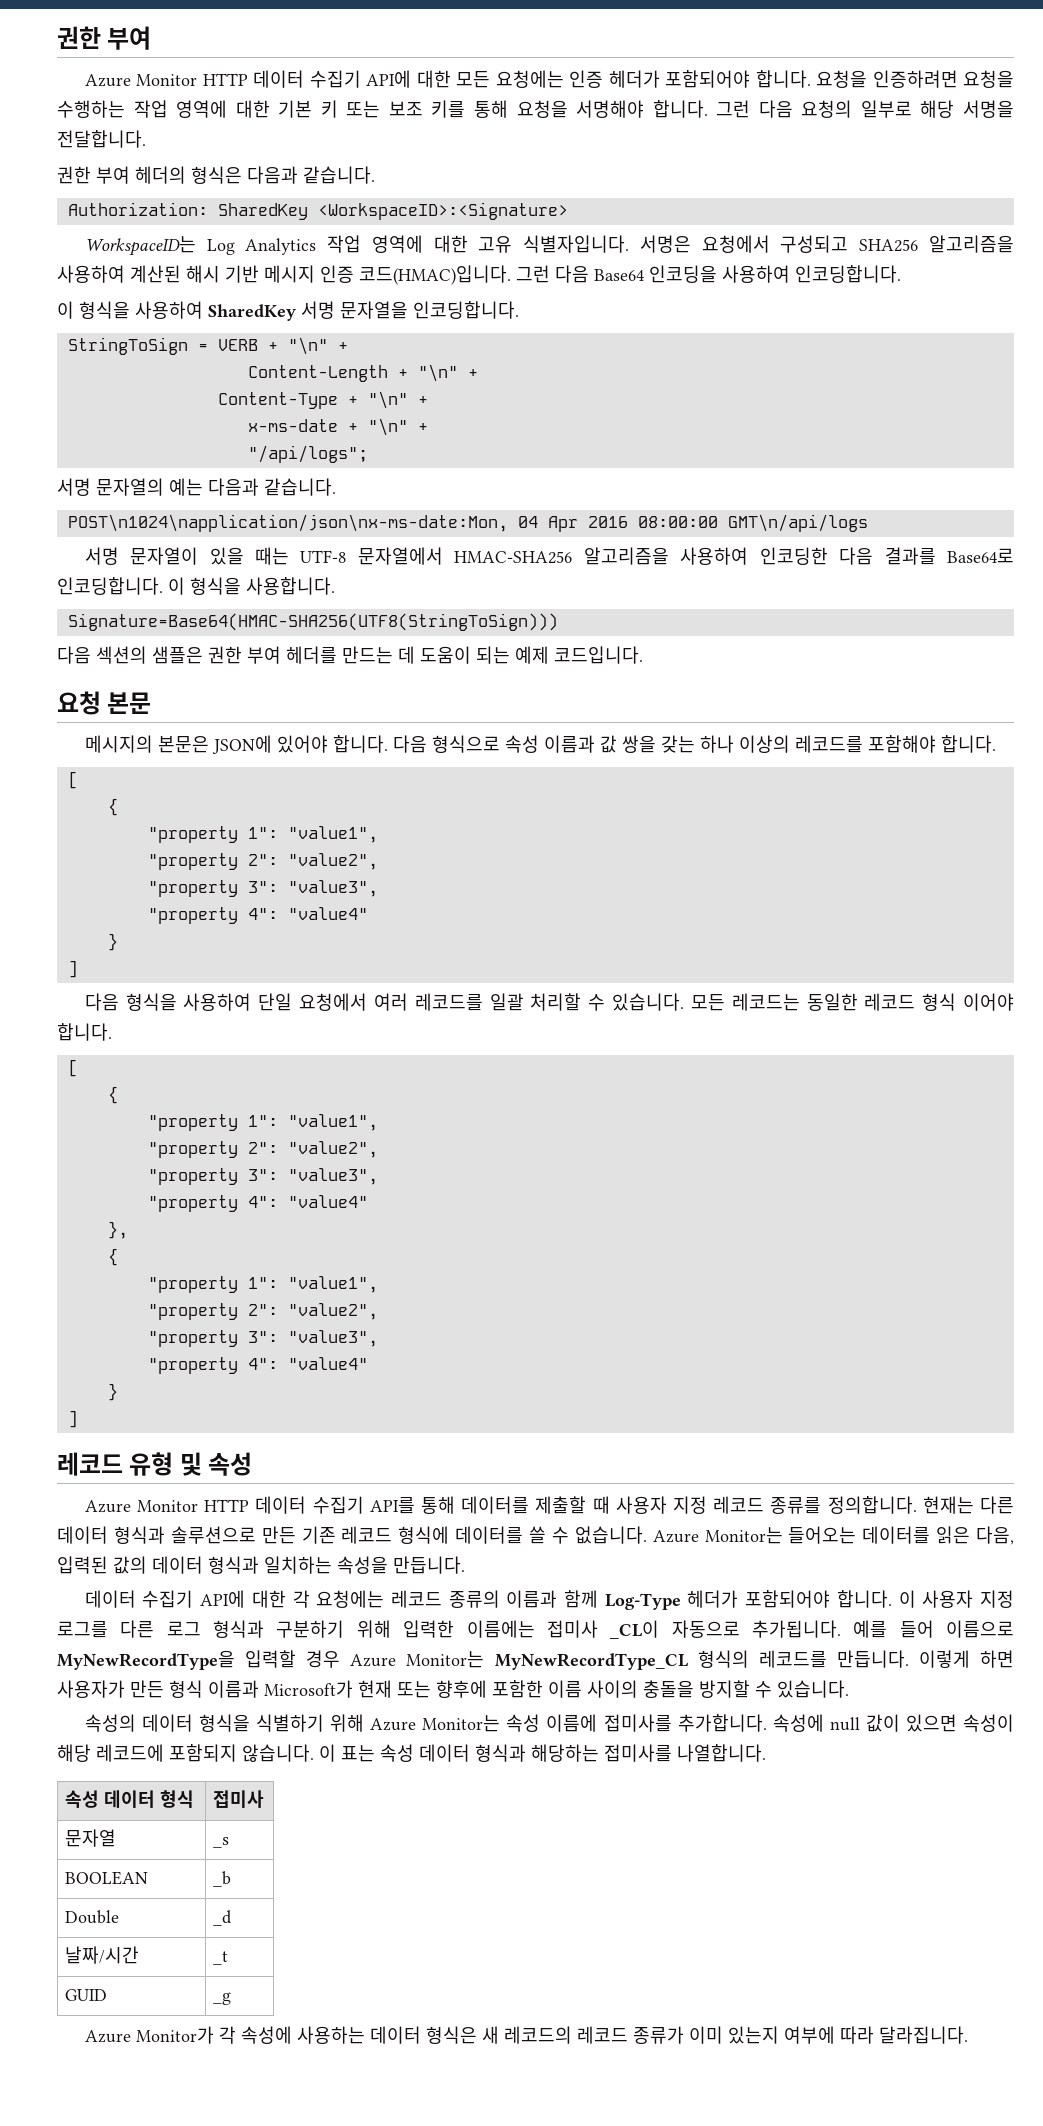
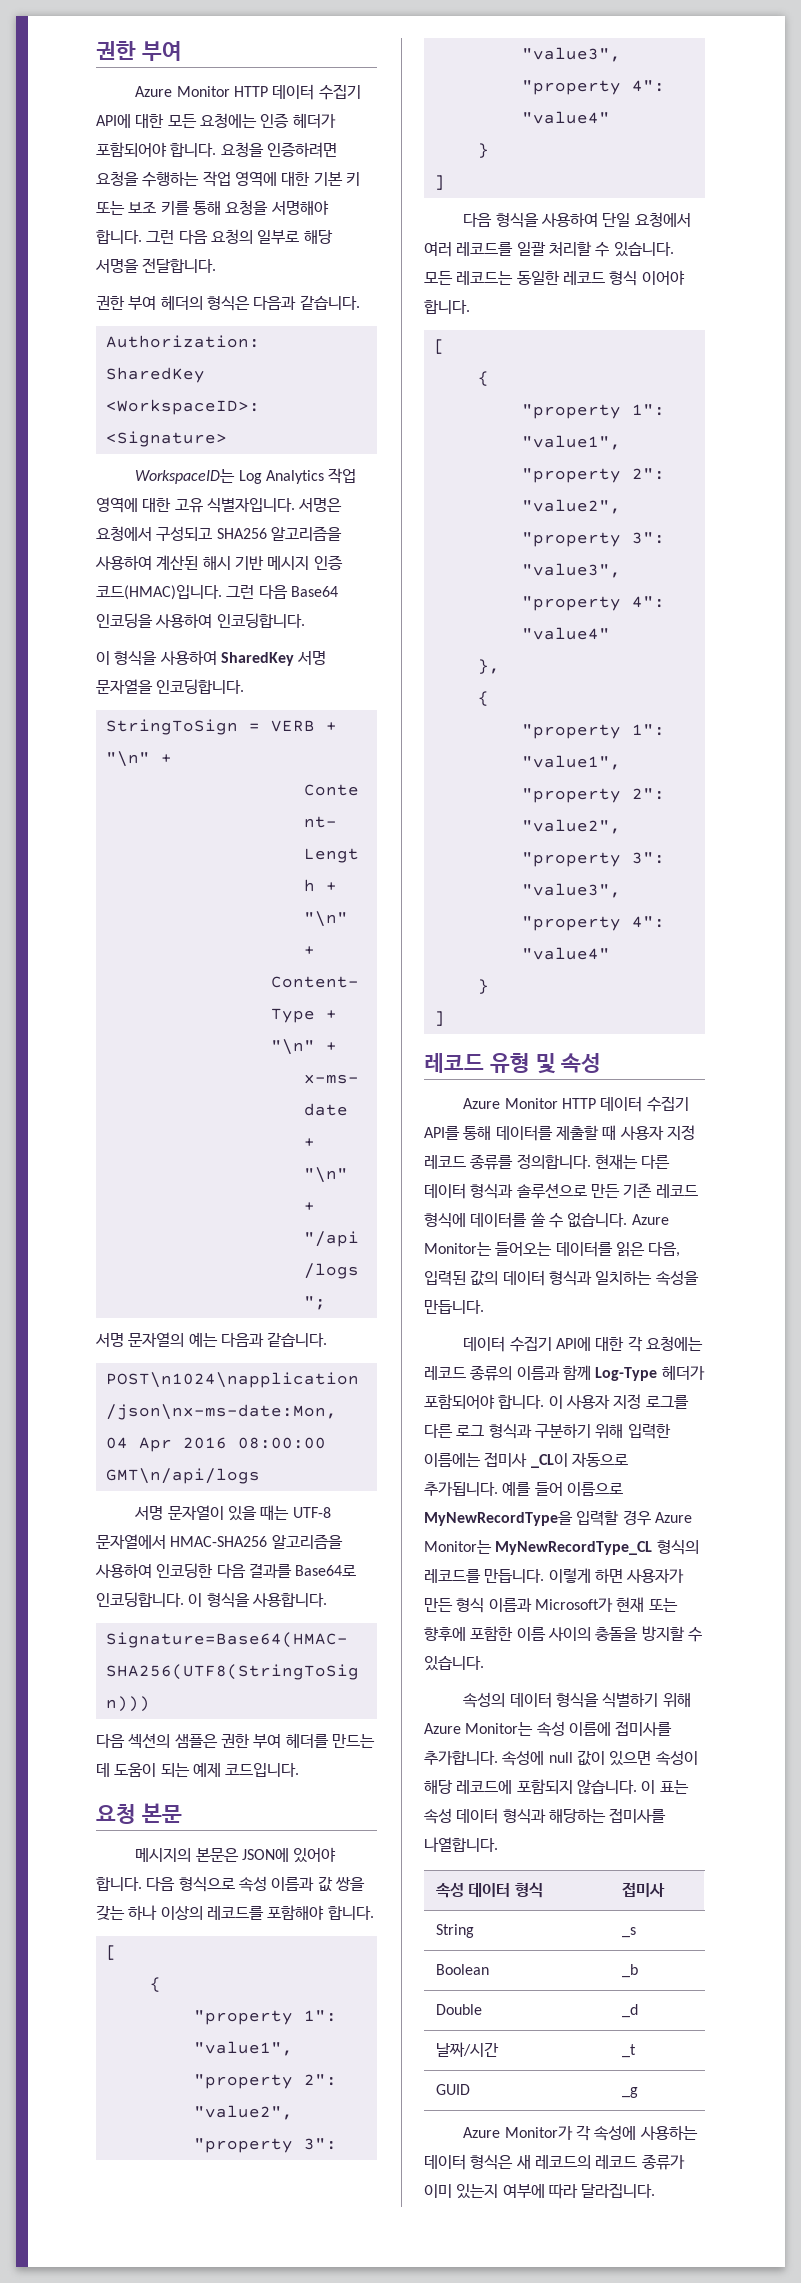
[65,1829,117,1847] 문자열 -> [436,1924,475,1938] String
[65,1871,149,1885] BOOLEAN -> [436,1964,490,1975] Boolean

